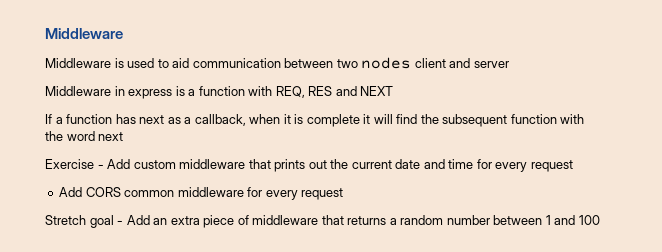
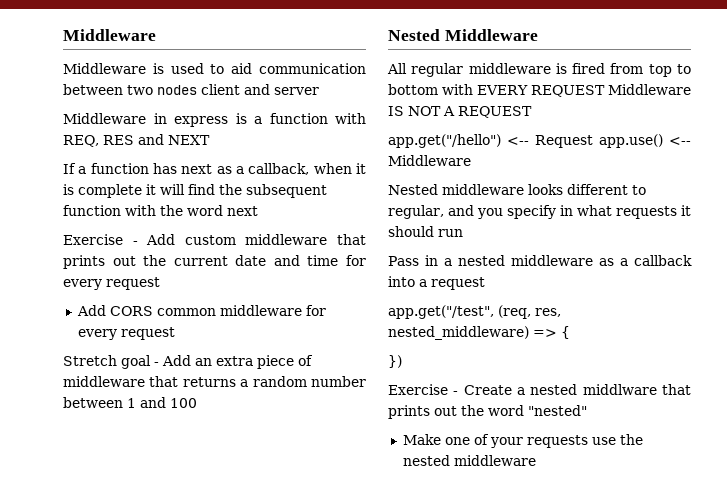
(600, 220) none -> [388,29,538,41] [387,63,691,77] [388,84,691,97] [388,106,532,118] [388,134,691,148] [388,155,471,166] [388,184,646,195] [388,205,691,219] [388,226,463,237] [388,255,692,266] [388,276,485,290] [388,305,561,319] [388,326,570,340] [388,355,402,368] [388,384,691,395] [388,405,587,419] [402,434,643,448] [402,455,536,466] // Nested Middleware // All regular middleware is fired from top to bottom with EVERY REQUEST Middleware IS NOT A REQUEST // app.get("/hello") <-- Request app.use() <-- Middleware // Nested middleware looks different to regular, and you specify in what requests it should run // Pass in a nested middleware as a callback into a request // app.get("/test", (req, res, nested_middleware) => { // }) // Exercise - Create a nested middlware that prints out the word "nested" // Make one of your requests use the nested middleware

